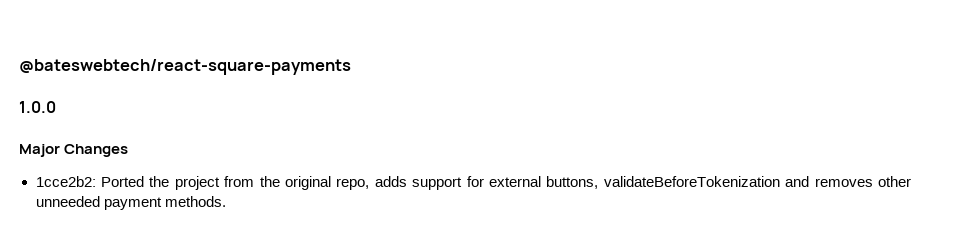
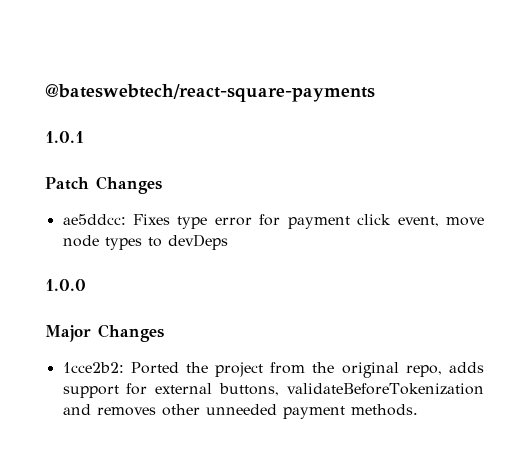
(351, 67) none -> [45,131,84,143] [45,176,162,194] [62,214,485,229] [62,234,228,250] // 1.0.1 // Patch Changes // ae5ddcc: Fixes type error for payment click event, move node types to devDeps

